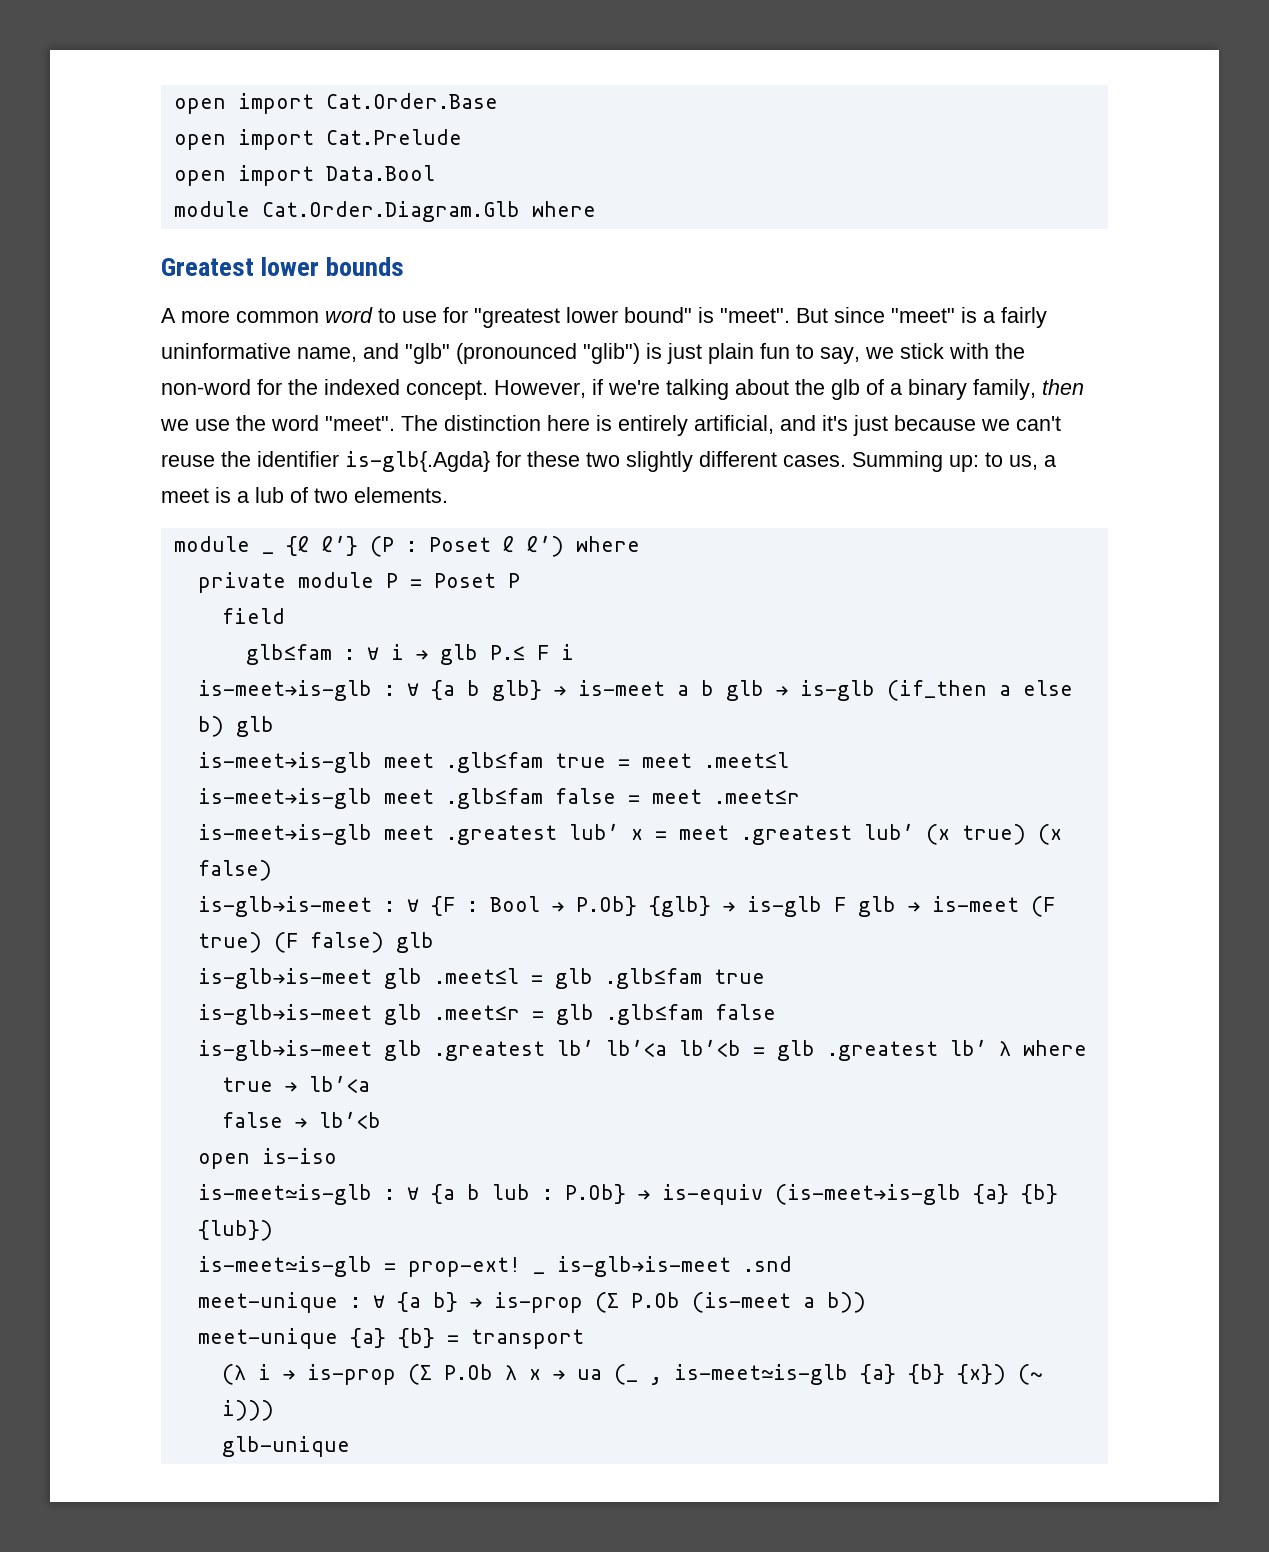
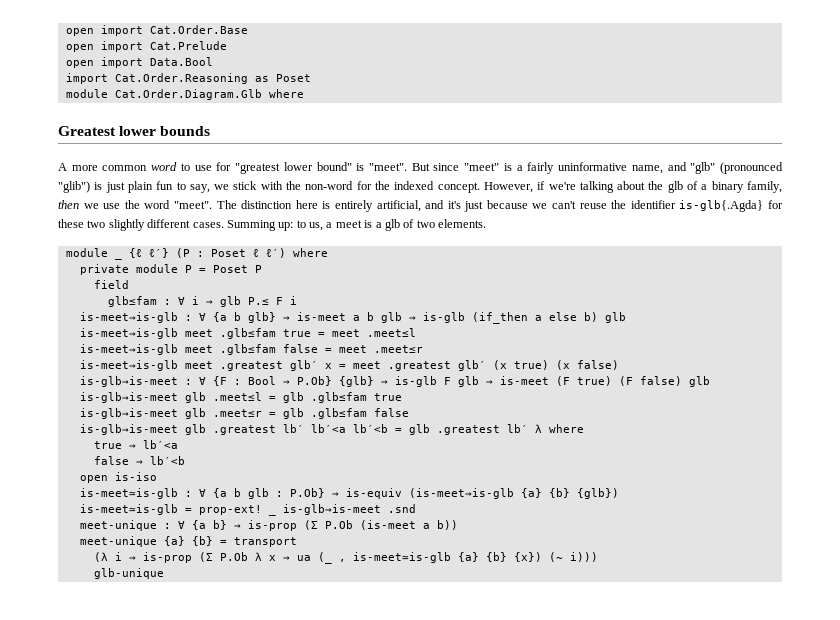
(435, 173) none -> [65,73,311,84] // import Cat.Order.Reasoning as Poset
[255,487,284,503] lub -> [384,219,400,231] glb
[568,823,619,840] lub′ -> [289,360,318,371] glb′
[863,823,914,840] lub′ -> [457,360,486,371] glb′
[491,1184,530,1200] lub -> [247,488,269,499] glb
[197,1220,273,1241] {lub}) -> [576,488,619,499] {glb})

